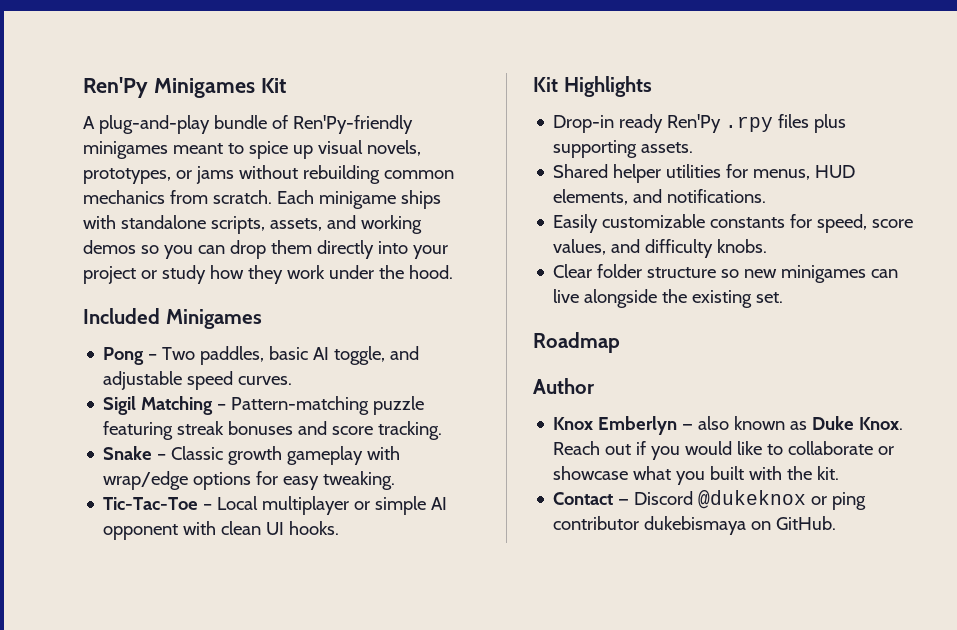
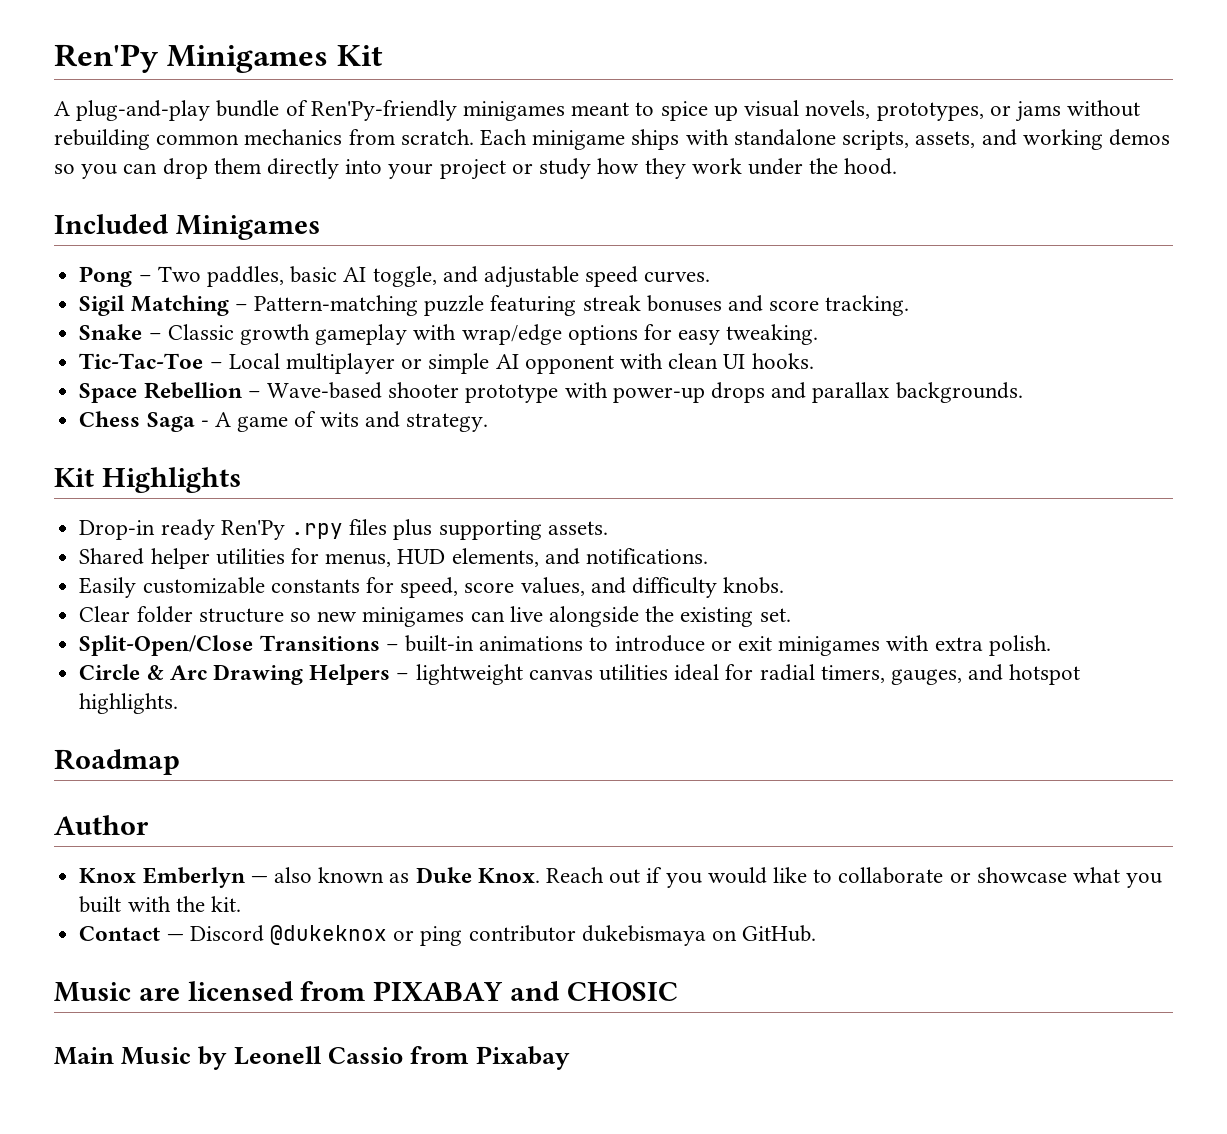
(340, 528) none -> [79,382,1023,403] [79,411,488,432] // Space Rebellion – Wave-based shooter prototype with power-up drops and parallax backgrounds. // Chess Saga - A game of wits and strategy.
(784, 297) none -> [79,635,1051,656] [79,664,1081,685] [79,693,179,714] // Split-Open/Close Transitions – built-in animations to introduce or exit minigames with extra polish. // Circle & Arc Drawing Helpers – lightweight canvas utilities ideal for radial timers, gauges, and hotspot highlights.
(837, 523) none -> [54,981,678,1002] [54,1046,571,1070] // Music are licensed from PIXABAY and CHOSIC // Main Music by Leonell Cassio from Pixabay

